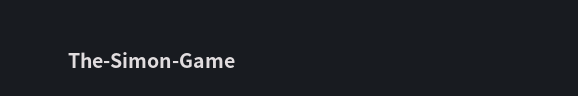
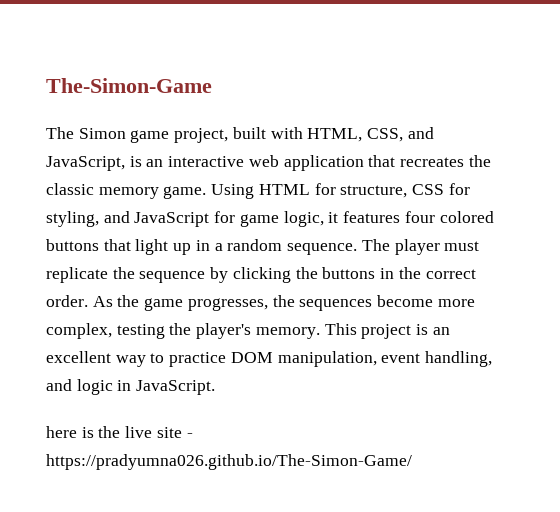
(235, 60) none -> [46,127,434,143] [46,155,491,171] [46,183,470,199] [46,211,494,227] [46,239,480,255] [46,267,476,283] [46,295,475,311] [46,323,450,339] [46,351,493,367] [46,379,216,395] [46,426,193,438] [46,454,412,470] // The Simon game project, built with HTML, CSS, and JavaScript, is an interactive web application that recreates the classic memory game. Using HTML for structure, CSS for styling, and JavaScript for game logic, it features four colored buttons that light up in a random sequence. The player must replicate the sequence by clicking the buttons in the correct order. As the game progresses, the sequences become more complex, testing the player's memory. This project is an excellent way to practice DOM manipulation, event handling, and logic in JavaScript. // here is the live site - https://pradyumna026.github.io/The-Simon-Game/

